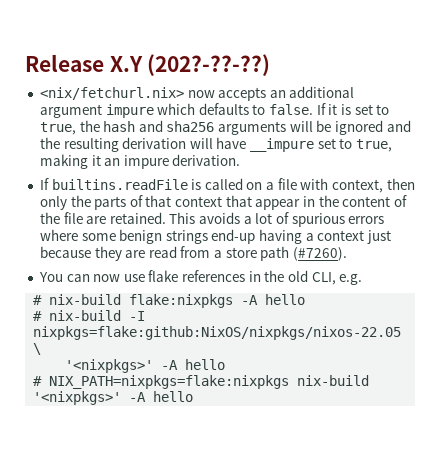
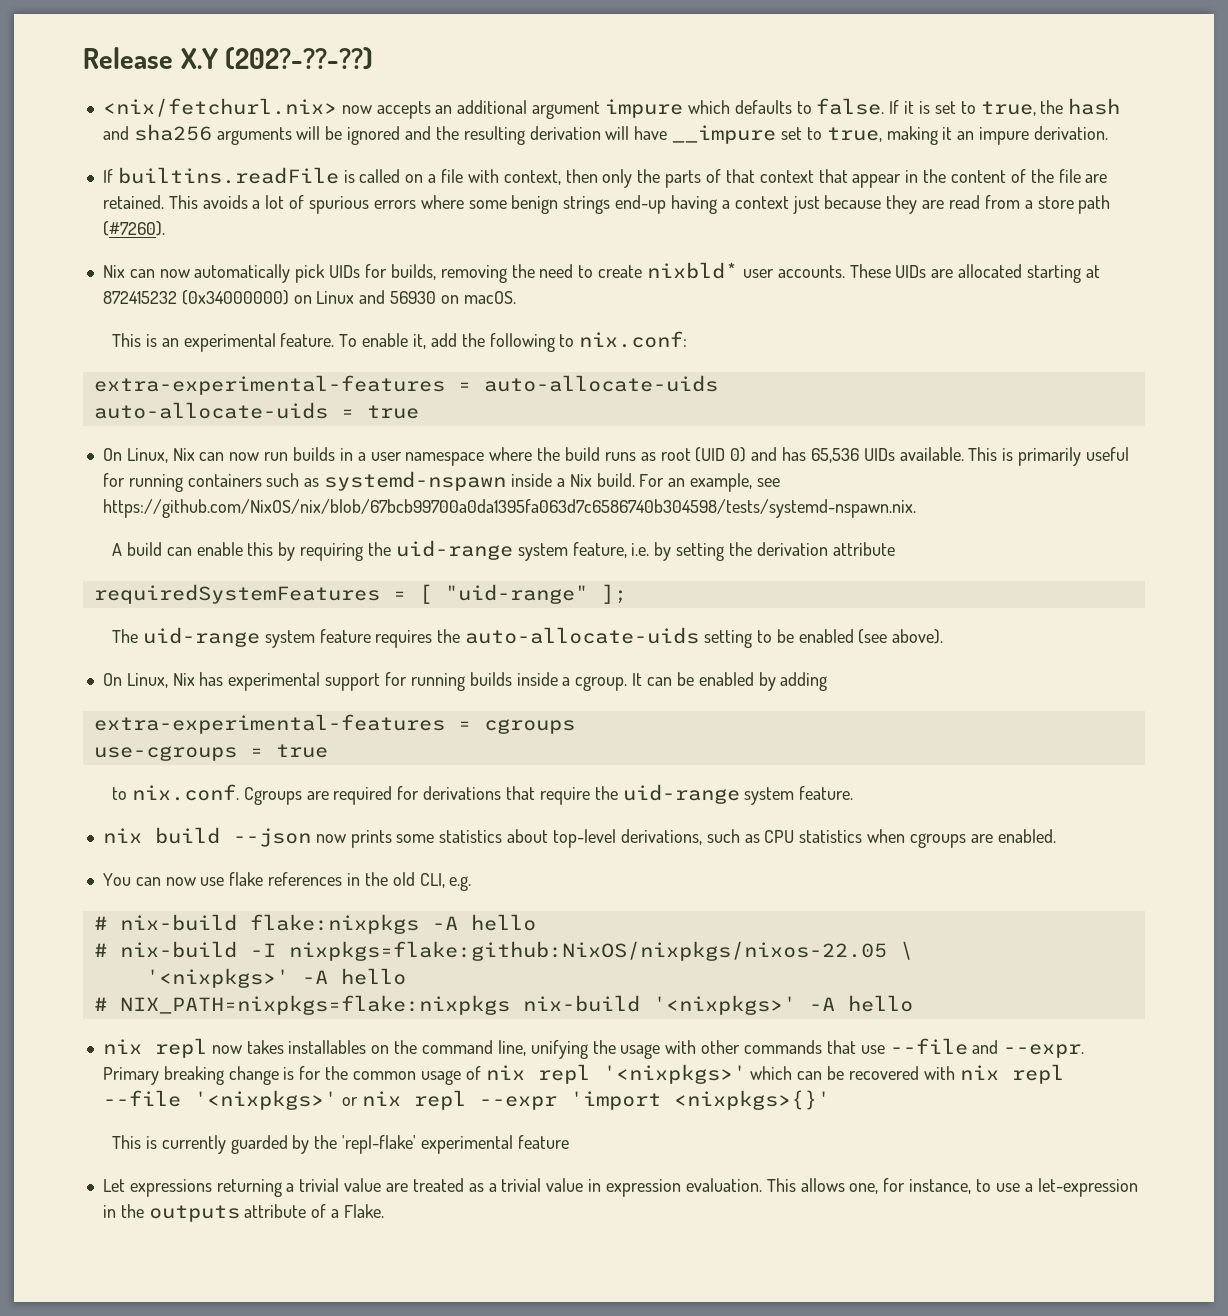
(348, 254) none -> [102,262,1100,283] [102,290,516,305] [111,331,688,352] [93,375,718,395] [93,402,419,419] [102,447,1130,466] [102,471,780,492] [102,499,916,518] [111,540,895,561] [93,584,627,604] [111,627,944,648] [102,672,828,691] [93,714,575,734] [93,744,328,761] [111,784,854,805] [102,827,1056,848] // Nix can now automatically pick UIDs for builds, removing the need to create nixbld* user accounts. These UIDs are allocated starting at 872415232 (0x34000000) on Linux and 56930 on macOS. // This is an experimental feature. To enable it, add the following to nix.conf: // extra-experimental-features = auto-allocate-uids // auto-allocate-uids = true // On Linux, Nix can now run builds in a user namespace where the build runs as root (UID 0) and has 65,536 UIDs available. This is primarily useful for running containers such as systemd-nspawn inside a Nix build. For an example, see https://github.com/NixOS/nix/blob/67bcb99700a0da1395fa063d7c6586740b304598/tests/systemd-nspawn.nix. // A build can enable this by requiring the uid-range system feature, i.e. by setting the derivation attribute // requiredSystemFeatures = [ "uid-range" ]; // The uid-range system feature requires the auto-allocate-uids setting to be enabled (see above). // On Linux, Nix has experimental support for running builds inside a cgroup. It can be enabled by adding // extra-experimental-features = cgroups // use-cgroups = true // to nix.conf. Cgroups are required for derivations that require the uid-range system feature. // nix build --json now prints some statistics about top-level derivations, such as CPU statistics when cgroups are enabled.
(194, 396) none -> [102,1038,1085,1059] [102,1064,1064,1085] [102,1090,830,1110] [111,1135,569,1154] [102,1178,1138,1197] [102,1204,384,1222] // nix repl now takes installables on the command line, unifying the usage with other commands that use --file and --expr. Primary breaking change is for the common usage of nix repl '<nixpkgs>' which can be recovered with nix repl --file '<nixpkgs>' or nix repl --expr 'import <nixpkgs>{}' // This is currently guarded by the 'repl-flake' experimental feature // Let expressions returning a trivial value are treated as a trivial value in expression evaluation. This allows one, for instance, to use a let-expression in the outputs attribute of a Flake.

